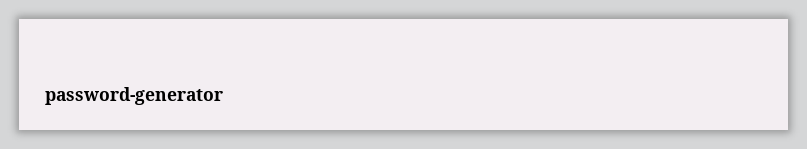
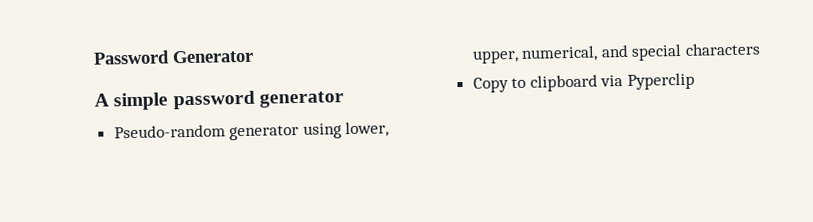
[45,87,223,105] password-generator -> [93,49,254,65] [94,90,344,111] [113,121,390,141] [471,42,762,64] [472,72,696,93] Password Generator // A simple password generator // Pseudo-random generator using lower, upper, numerical, and special characters // Copy to clipboard via Pyperclip

